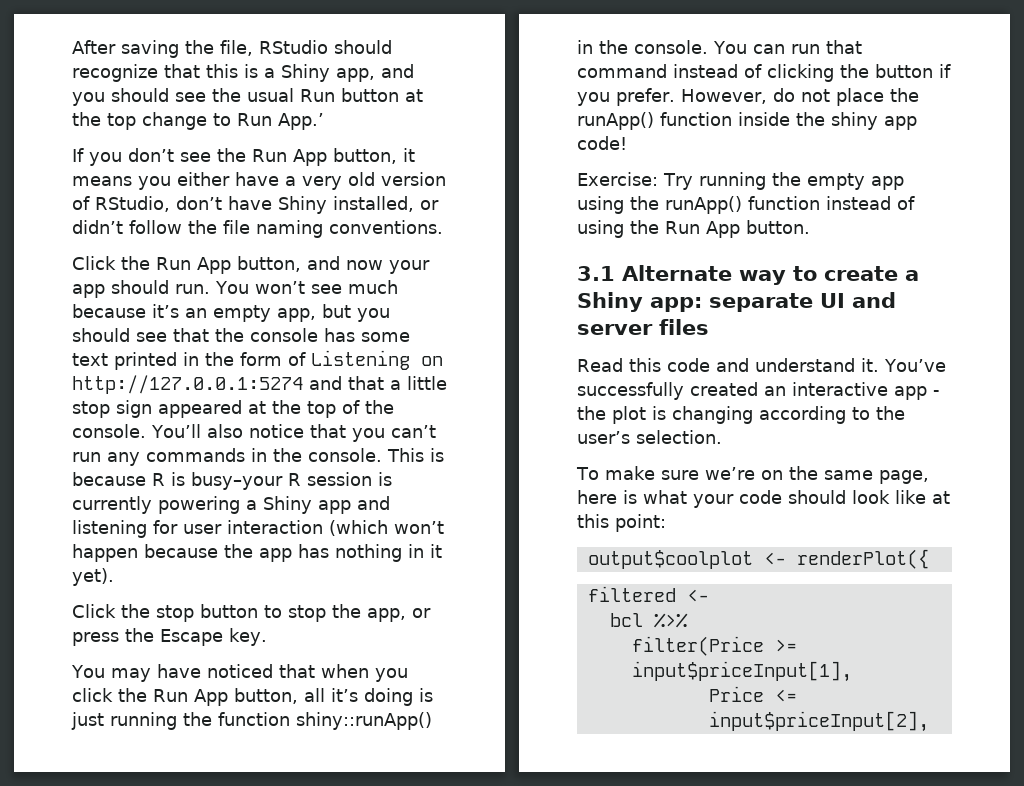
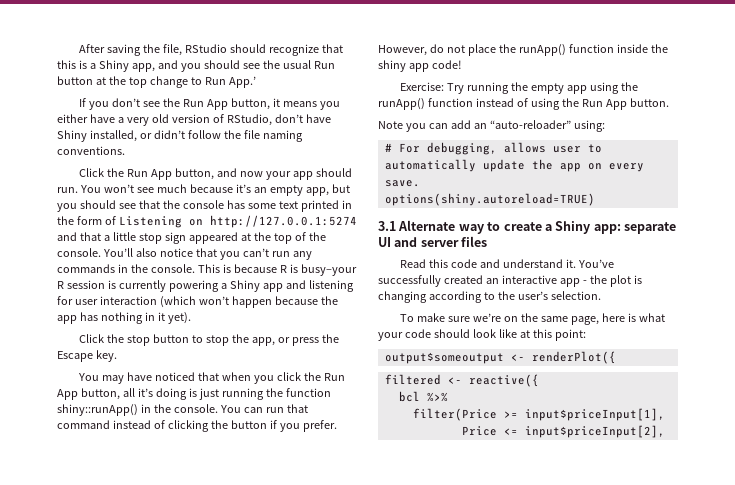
(810, 227) none -> [378,120,605,132] [384,142,602,155] [384,159,644,172] [384,180,420,187] [384,193,595,206] // Note you can add an “auto-reloader” using: // # For debugging, allows user to automatically update the app on every save. // options(shiny.autoreload=TRUE)
[587,550,753,569] output$coolplot -> [384,352,504,364] output$someoutput
(709, 595) none -> [468,374,539,387] reactive({

